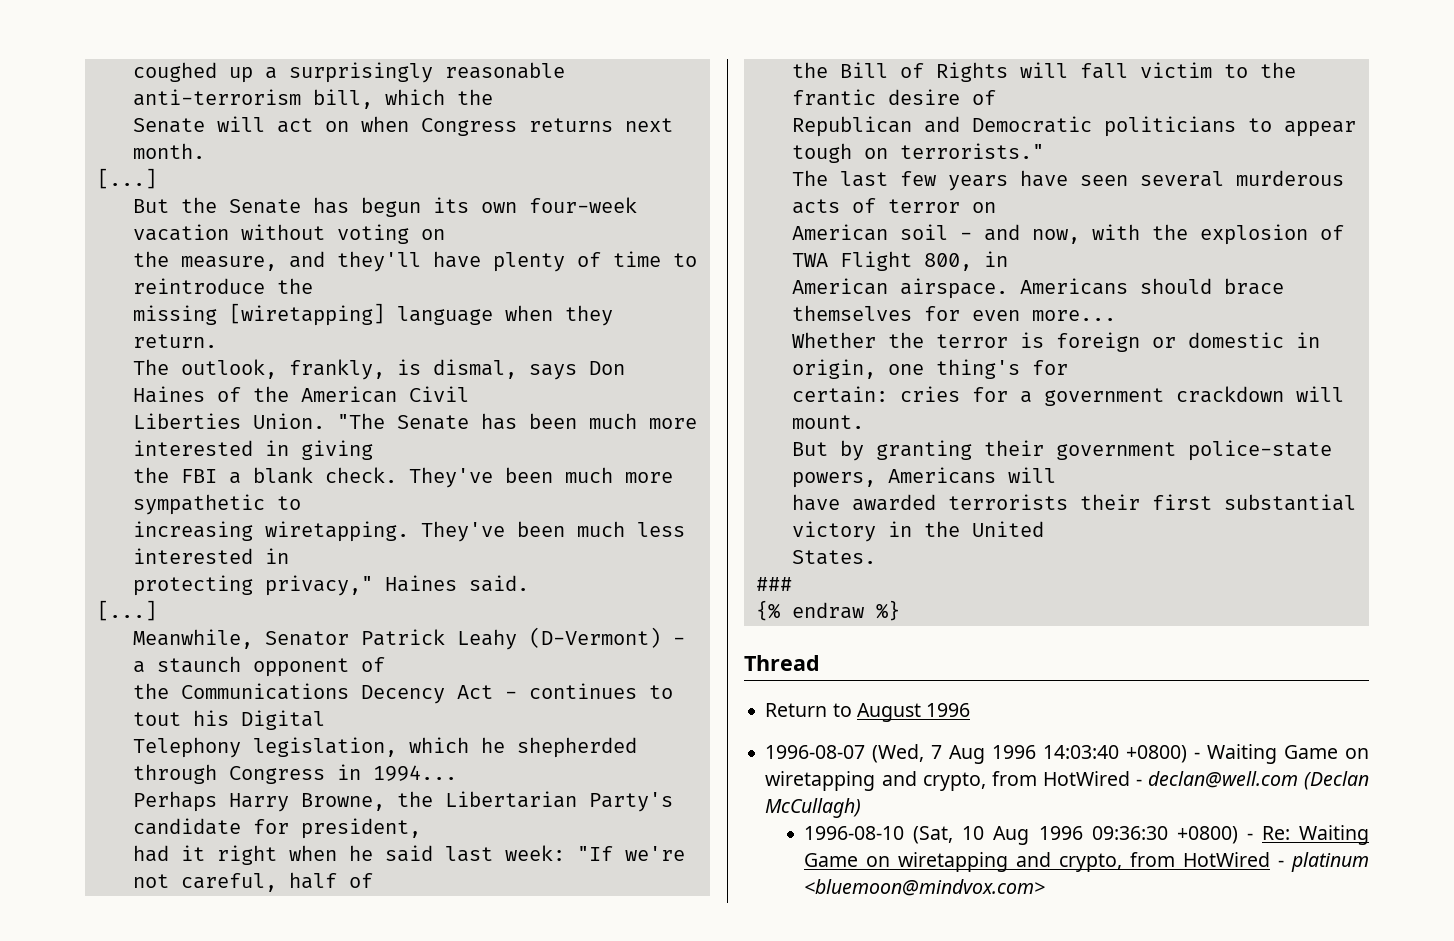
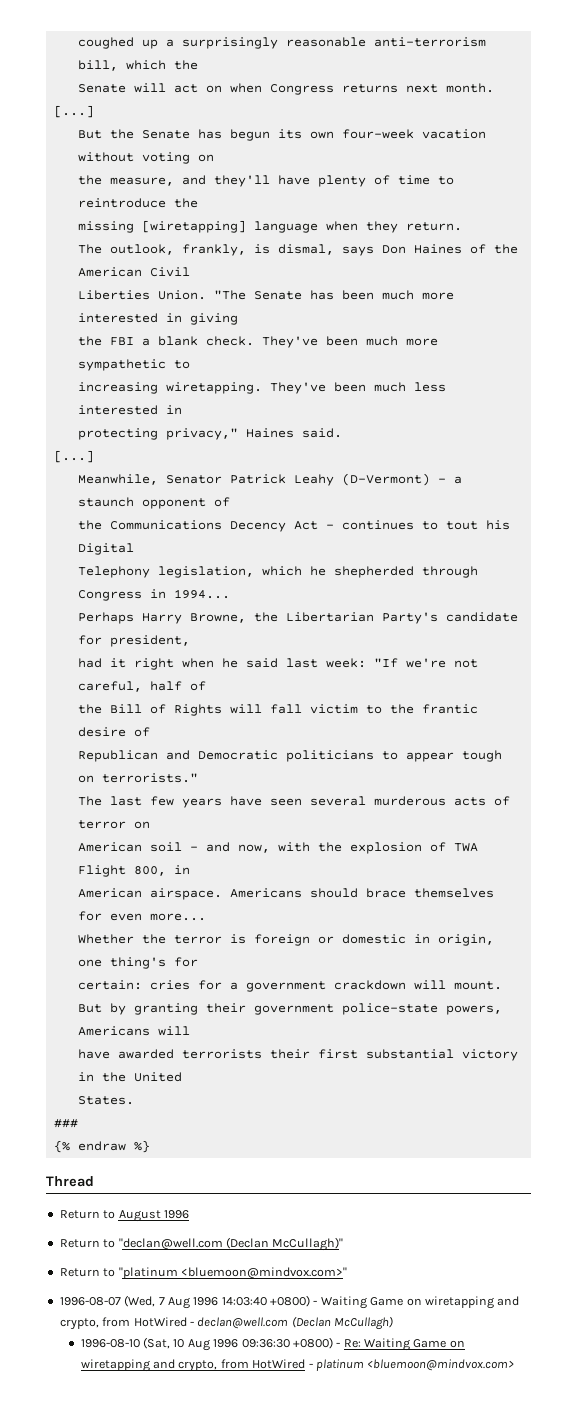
(971, 710) none -> [59,1237,344,1251] [59,1267,347,1279] // Return to "declan@well.com (Declan McCullagh)" // Return to "platinum <bluemoon@mindvox.com>"

